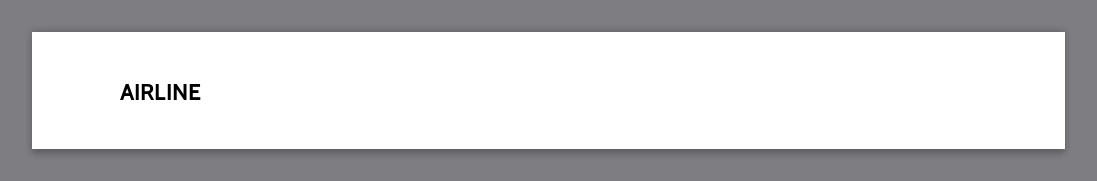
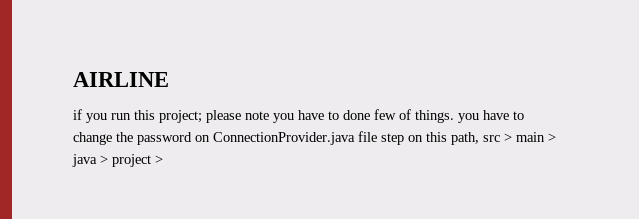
(201, 92) none -> [73,109,524,123] [73,131,556,145] [72,154,163,167] // if you run this project; please note you have to done few of things. you have to change the password on ConnectionProvider.java file step on this path, src > main > java > project >

